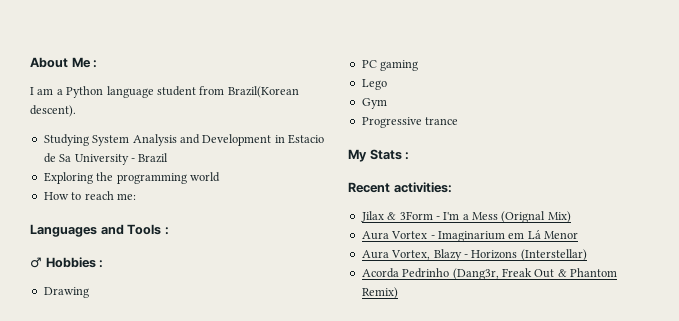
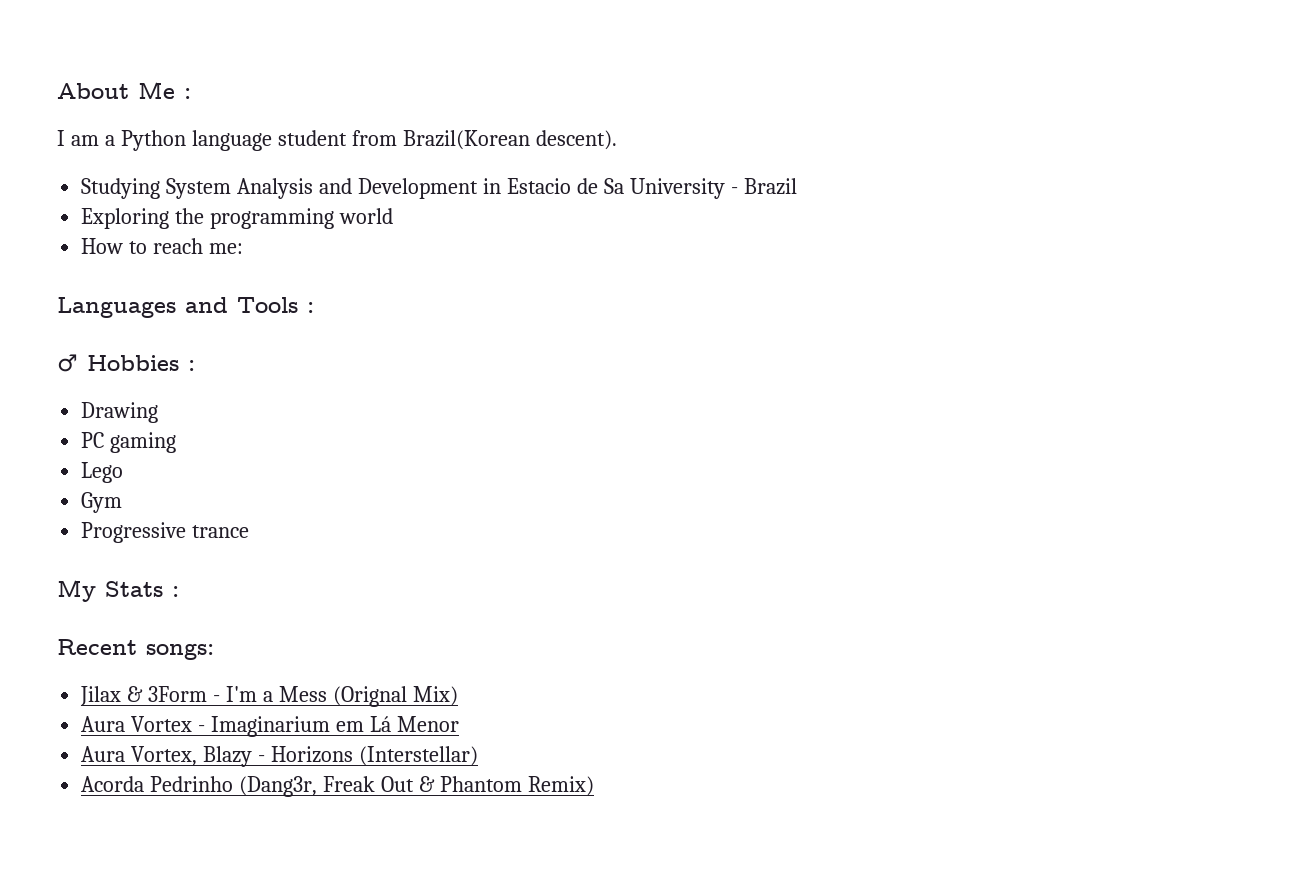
[393,182,452,193] activities: -> [146,643,214,660] songs:

